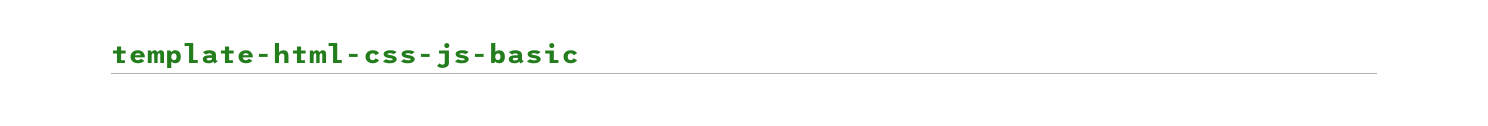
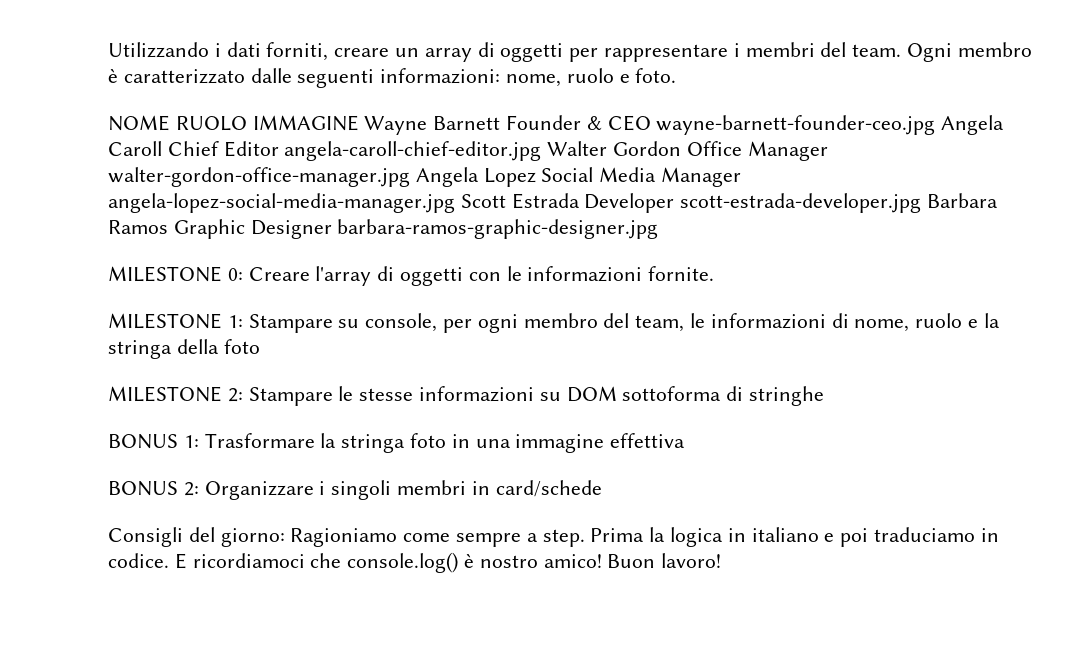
[111,43,579,68] template-html-css-js-basic -> [108,42,1032,62] [108,68,677,88] [108,115,1005,135] [108,141,828,161] [108,167,742,187] [108,193,999,213] [108,219,659,239] [108,266,715,286] [108,313,1000,333] [108,339,260,359] [108,386,825,406] [108,433,686,453] [108,480,602,500] [108,527,999,547] [108,552,722,573] Utilizzando i dati forniti, creare un array di oggetti per rappresentare i membri del team. Ogni membro è caratterizzato dalle seguenti informazioni: nome, ruolo e foto. // NOME RUOLO IMMAGINE Wayne Barnett Founder & CEO wayne-barnett-founder-ceo.jpg Angela Caroll Chief Editor angela-caroll-chief-editor.jpg Walter Gordon Office Manager walter-gordon-office-manager.jpg Angela Lopez Social Media Manager angela-lopez-social-media-manager.jpg Scott Estrada Developer scott-estrada-developer.jpg Barbara Ramos Graphic Designer barbara-ramos-graphic-designer.jpg // MILESTONE 0: Creare l'array di oggetti con le informazioni fornite. // MILESTONE 1: Stampare su console, per ogni membro del team, le informazioni di nome, ruolo e la stringa della foto // MILESTONE 2: Stampare le stesse informazioni su DOM sottoforma di stringhe // BONUS 1: Trasformare la stringa foto in una immagine effettiva // BONUS 2: Organizzare i singoli membri in card/schede // Consigli del giorno: Ragioniamo come sempre a step. Prima la logica in italiano e poi traduciamo in codice. E ricordiamoci che console.log() è nostro amico! Buon lavoro!

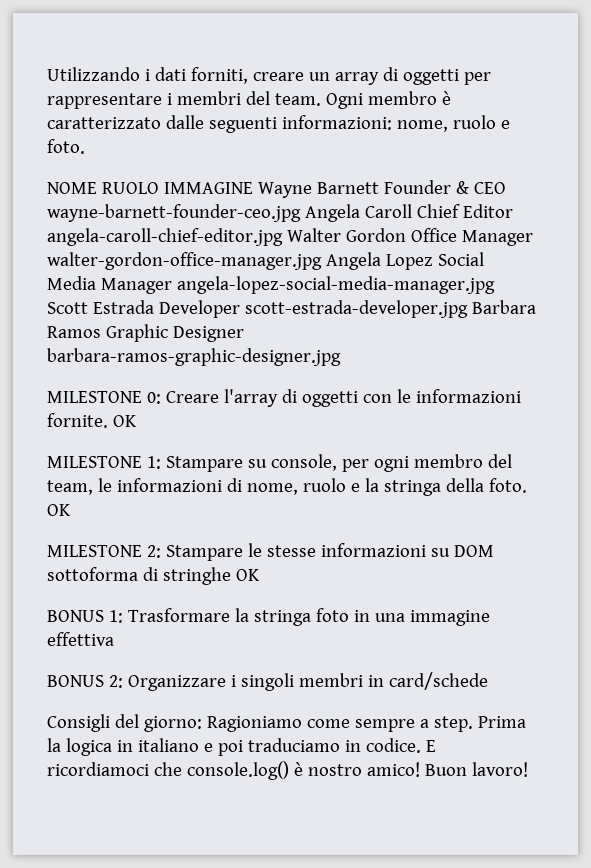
(715, 273) none -> [112,415,137,427] OK
[223,339,260,354] foto -> [488,478,527,493] [47,504,71,516] foto. OK
(825, 396) none -> [235,569,260,581] OK

